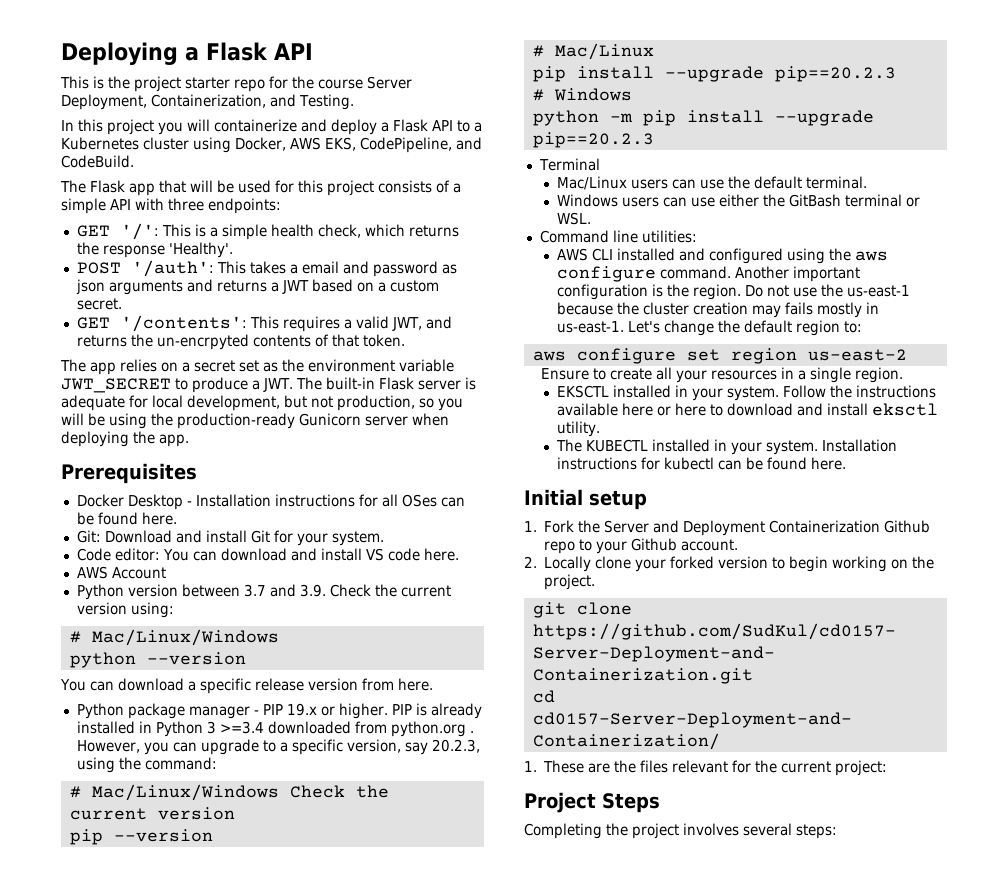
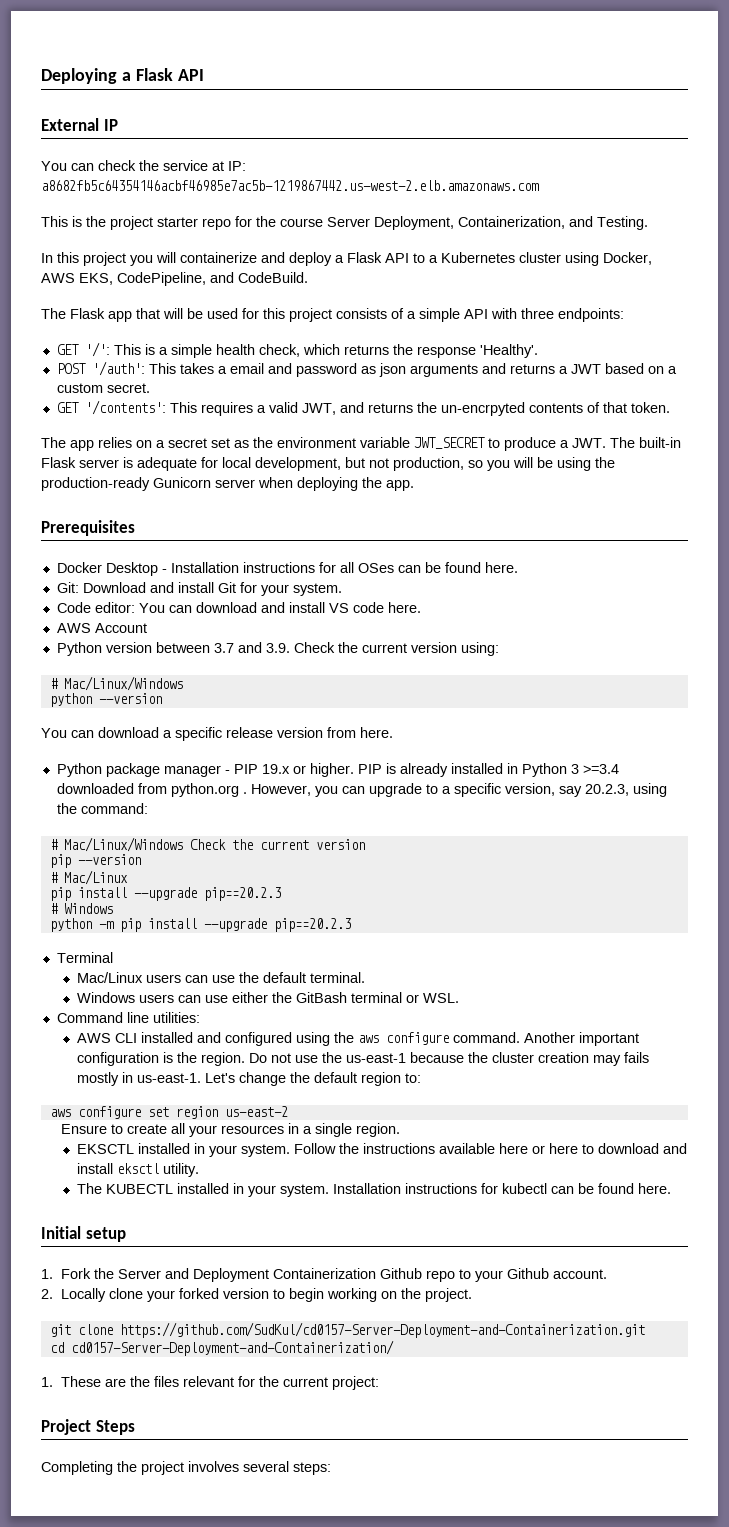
(313, 51) none -> [41,118,118,131] [41,160,246,171] [41,180,539,191] // External IP // You can check the service at IP: a8682fb5c64354146acbf46985e7ac5b-1219867442.us-west-2.elb.amazonaws.com

